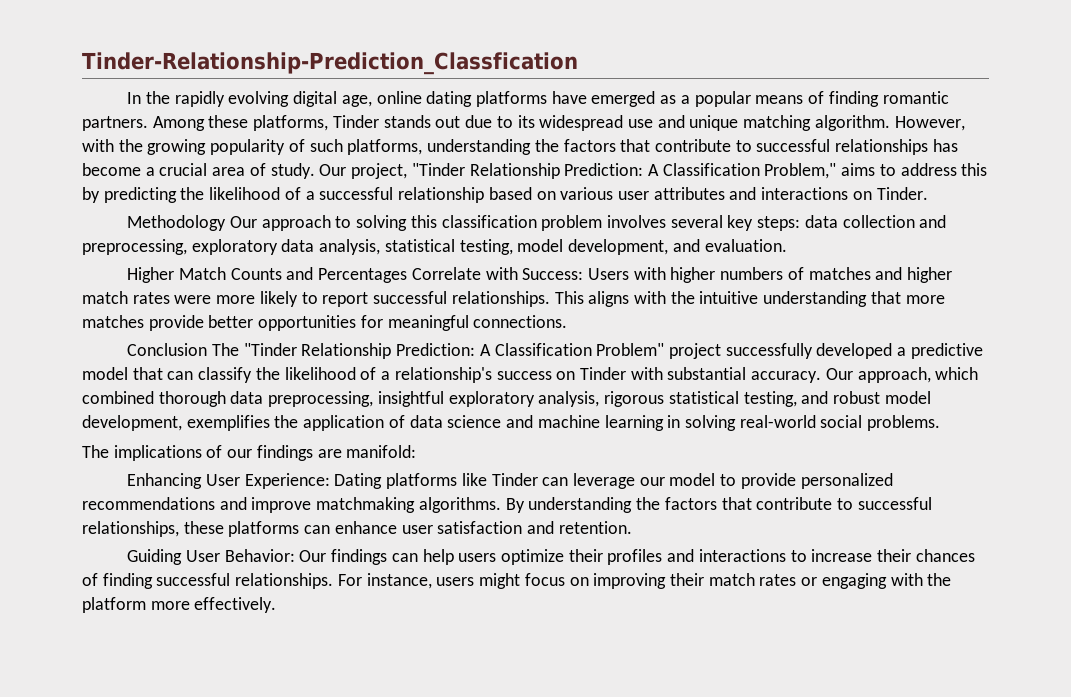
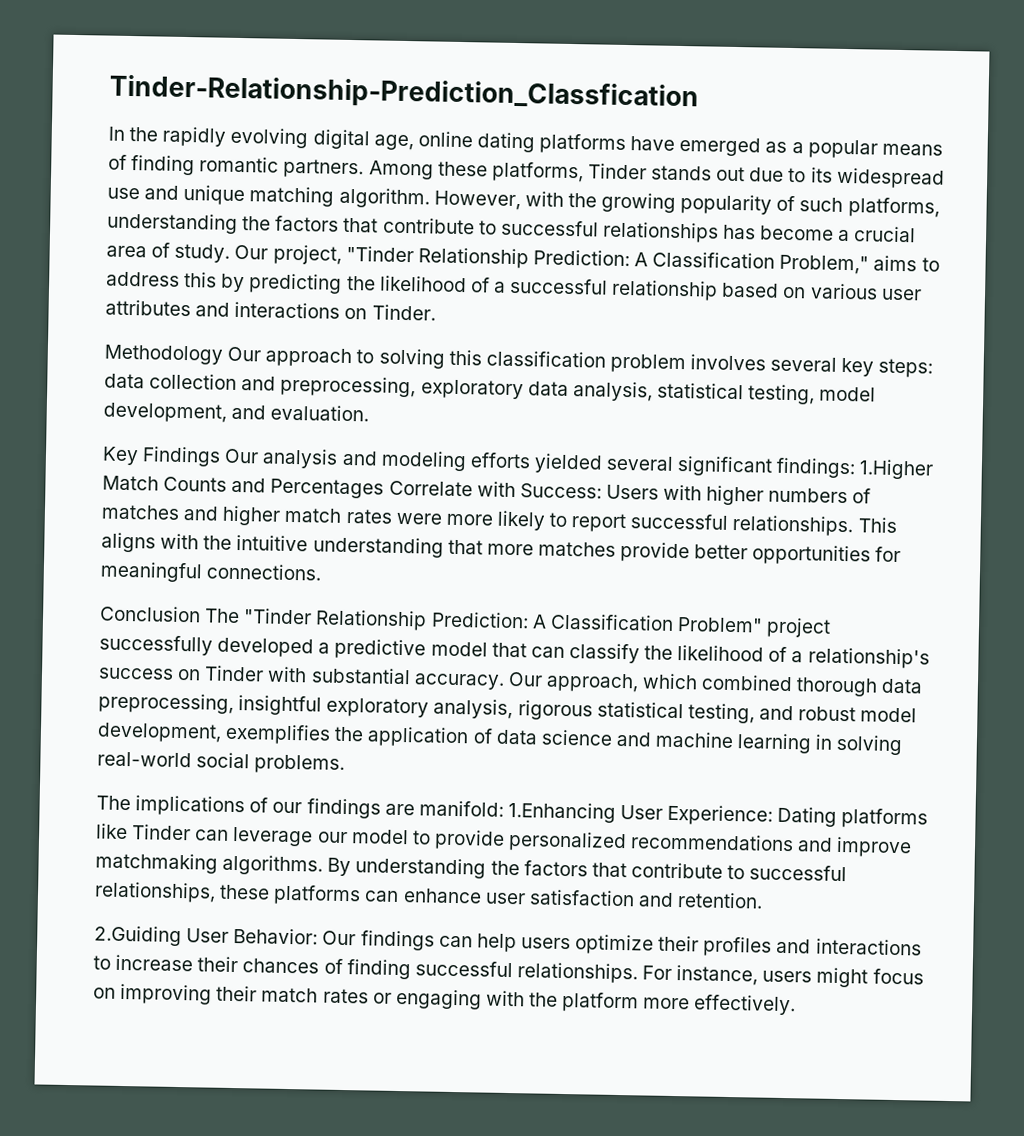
[127,267,175,283] Higher -> [102,446,935,480] Key Findings Our analysis and modeling efforts yielded several significant findings: 1.Higher
[127,473,203,489] // Enhancing -> [507,801,616,823] 1.Enhancing
[127,549,183,565] Guiding -> [94,925,182,947] 2.Guiding

